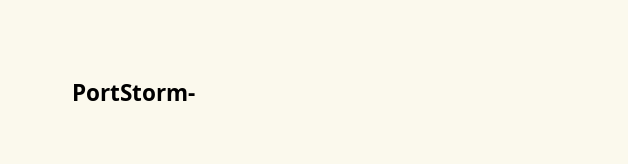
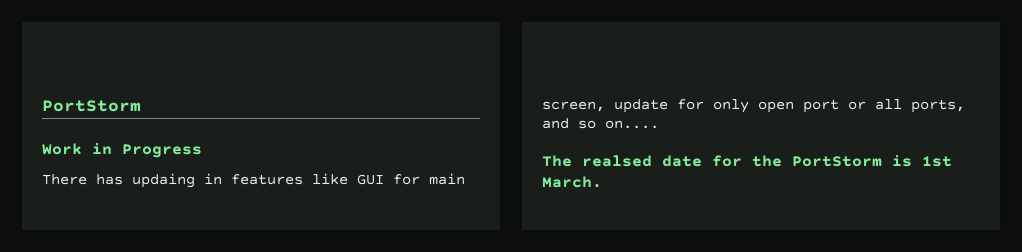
[72,84,195,101] PortStorm- -> [42,100,141,112] [42,143,202,158] [42,173,465,188] [542,99,965,113] [542,118,659,129] [542,155,952,167] [542,176,602,188] PortStorm // Work in Progress // There has updaing in features like GUI for main screen, update for only open port or all ports, and so on.... // The realsed date for the PortStorm is 1st March.

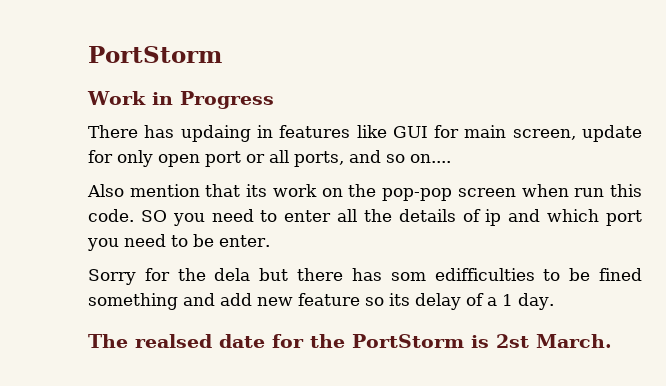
(659, 124) none -> [87,184,642,201] [88,209,643,226] [87,234,270,251] [88,268,642,285] [88,293,554,310] // Also mention that its work on the pop-pop screen when run this code. SO you need to enter all the details of ip and which port you need to be enter. // Sorry for the dela but there has som edifficulties to be fined something and add new feature so its delay of a 1 day.
[922,156,952,167] 1st -> [496,334,529,348] 2st

